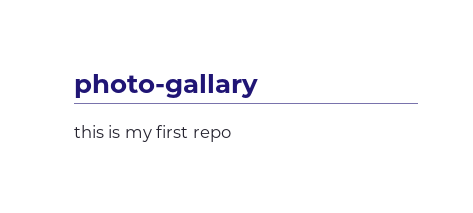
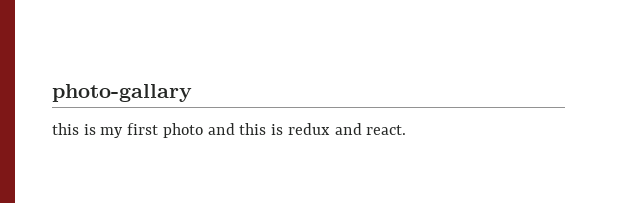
[192,129,231,142] repo -> [162,123,407,138] photo and this is redux and react.

